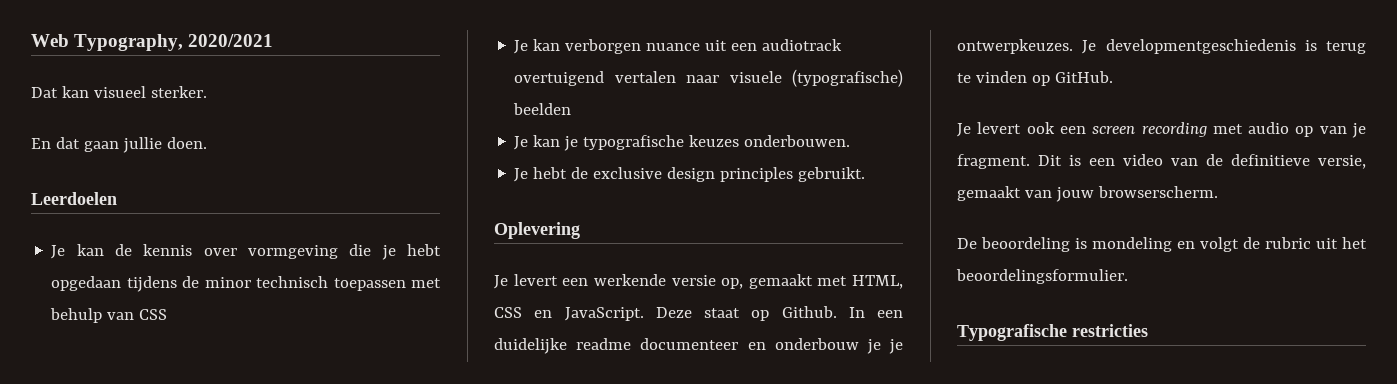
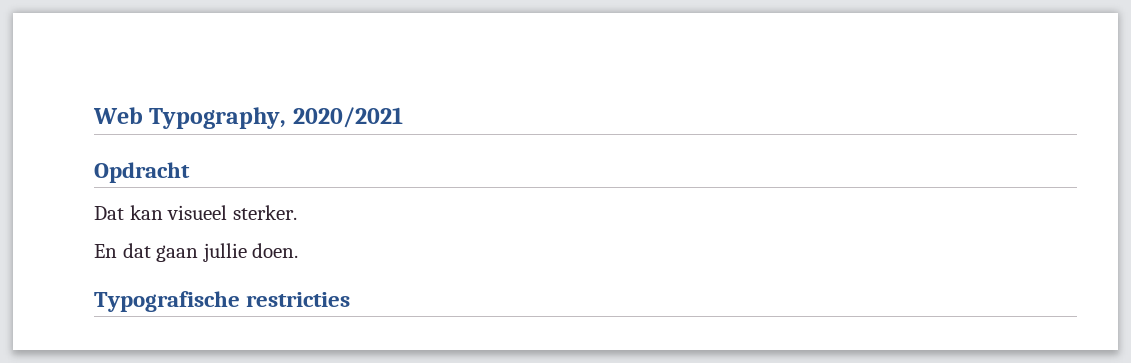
(274, 40) none -> [94,162,190,183] // Opdracht
[31,192,117,205] [51,244,442,260] [51,276,441,292] [50,308,168,323] [514,39,843,54] [514,69,903,87] [513,103,572,115] [514,135,851,151] [514,167,866,182] [494,222,580,239] [494,274,903,289] [494,306,903,321] [494,338,903,354] [957,39,1366,54] [957,71,1113,86] [957,122,1366,138] [957,154,1366,169] [957,186,1218,202] [957,237,1367,252] [956,269,1128,284] // Leerdoelen // Je kan de kennis over vormgeving die je hebt opgedaan tijdens de minor technisch toepassen met behulp van CSS // Je kan verborgen nuance uit een audiotrack overtuigend vertalen naar visuele (typografische) beelden // Je kan je typografische keuzes onderbouwen. // Je hebt de exclusive design principles gebruikt. // Oplevering // Je levert een werkende versie op, gemaakt met HTML, CSS en JavaScript. Deze staat op Github. In een duidelijke readme documenteer en onderbouw je je ontwerpkeuzes. Je developmentgeschiedenis is terug te vinden op GitHub. // Je levert ook een screen recording met audio op van je fragment. Dit is een video van de definitieve versie, gemaakt van jouw browserscherm. // De beoordeling is mondeling en volgt de rubric uit het beoordelingsformulier. -> (299, 250) none

